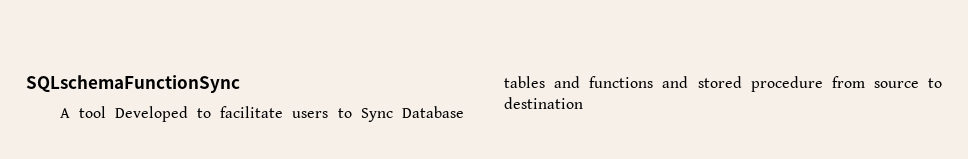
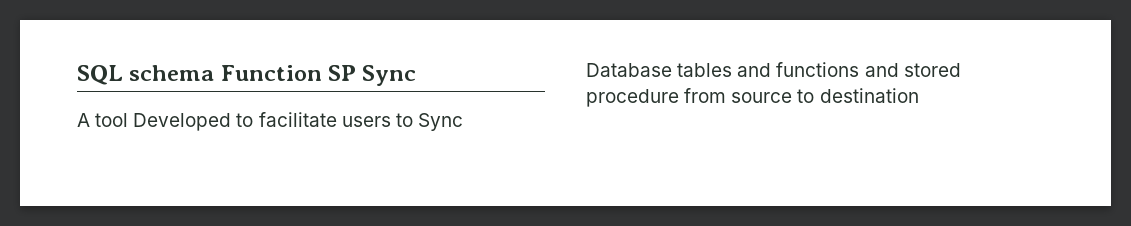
[26,75,240,93] SQLschemaFunctionSync -> [77,65,417,86] SQL schema Function SP Sync

